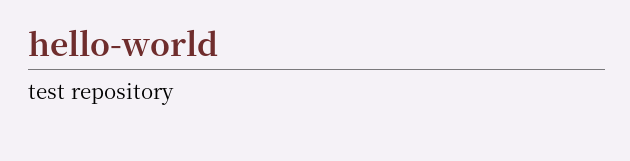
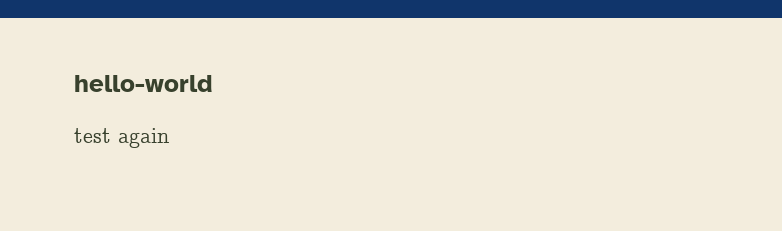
[70,83,174,105] repository -> [118,128,169,148] again

